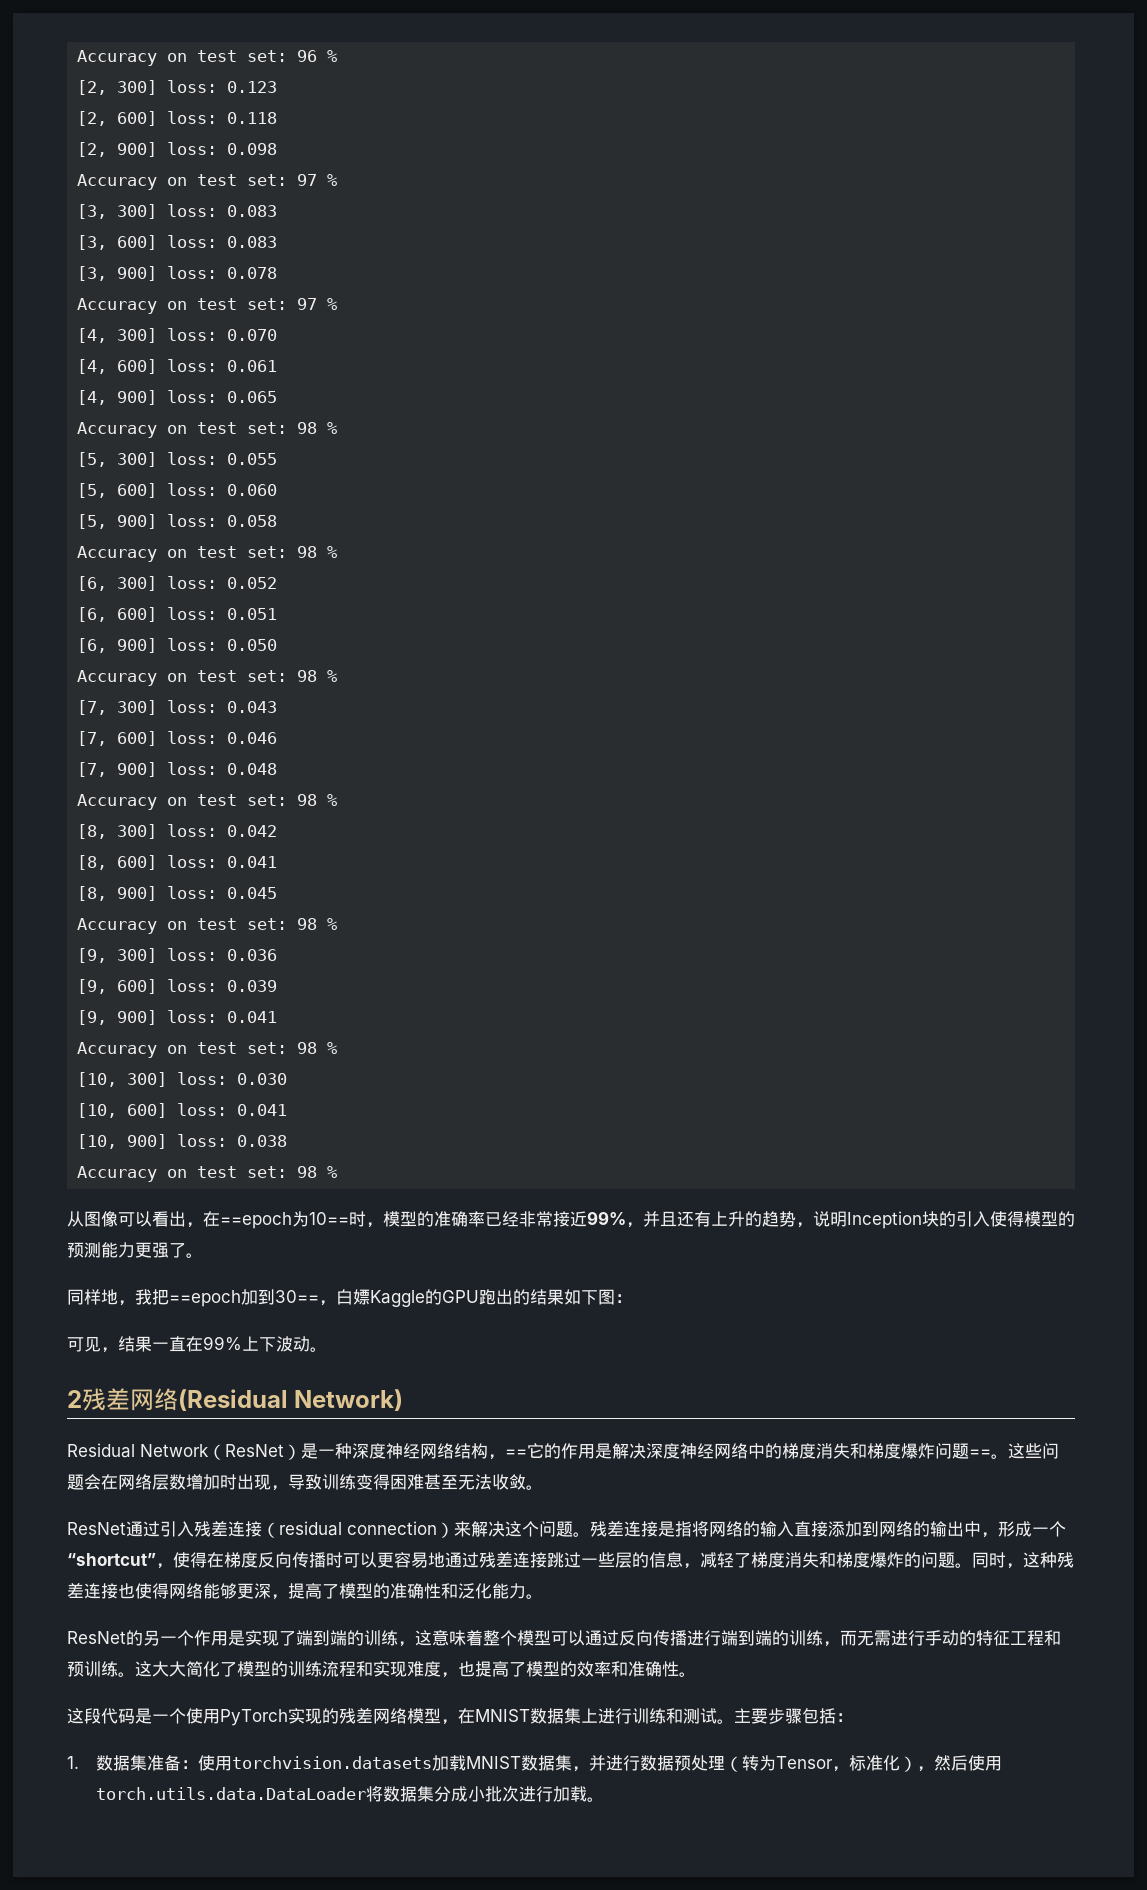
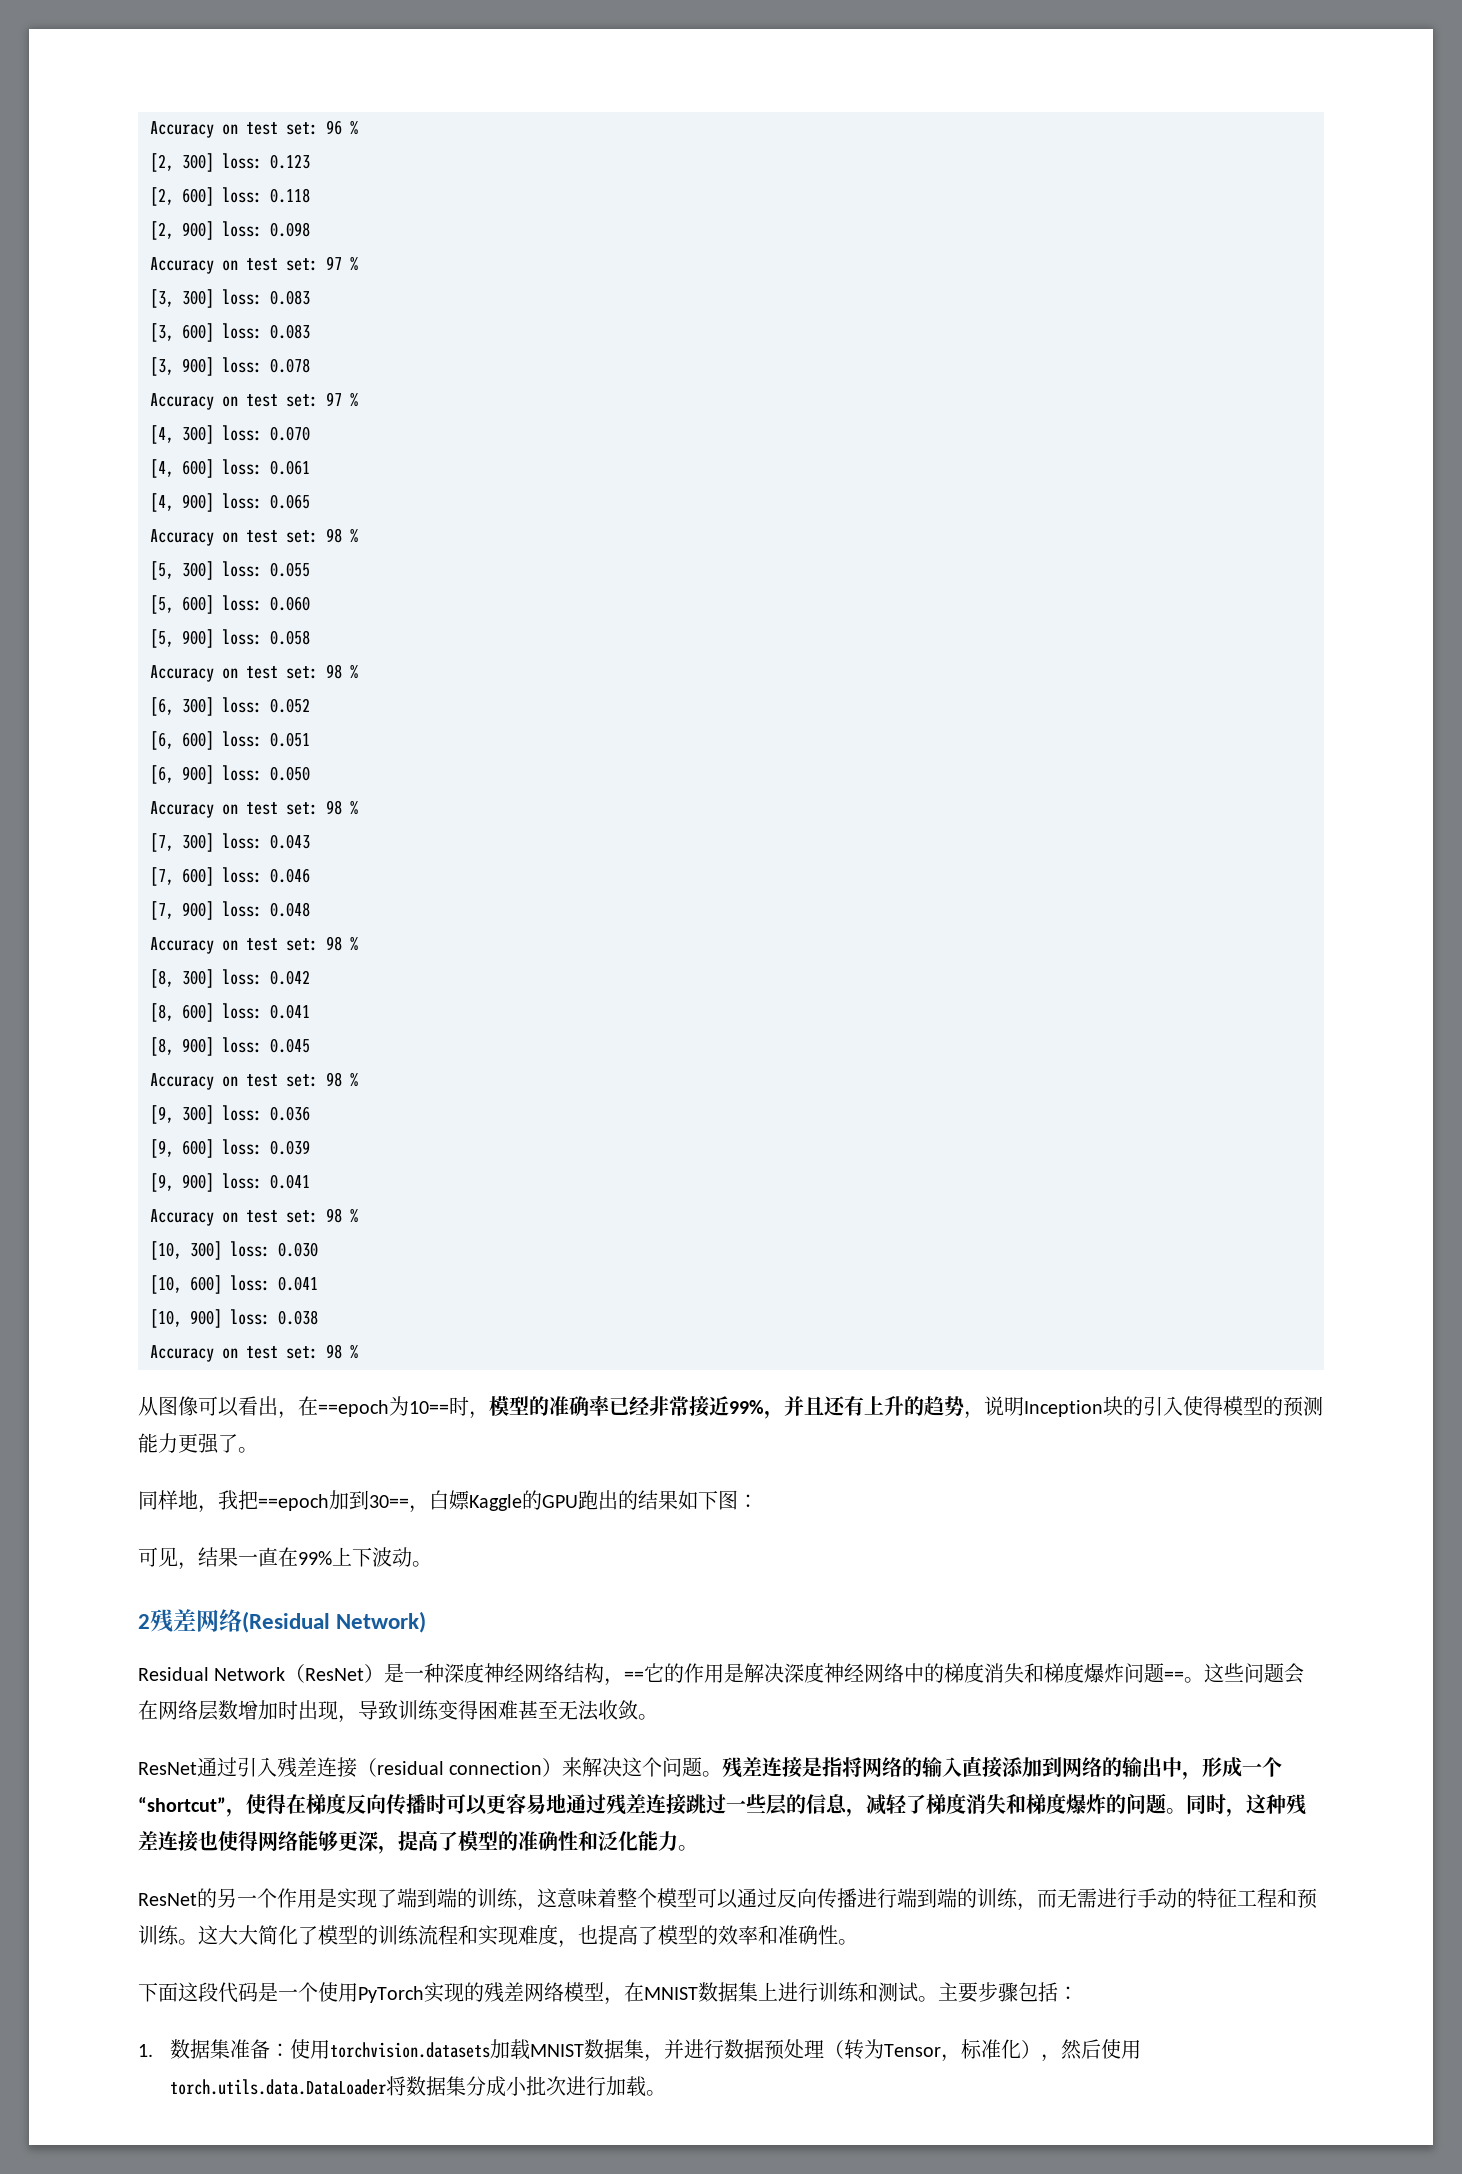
(696, 1674) none -> [138,1982,178,2002] 下面

